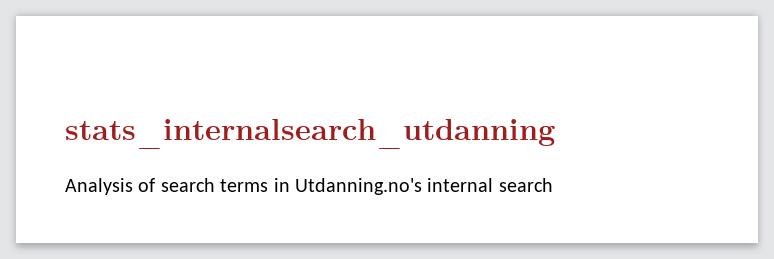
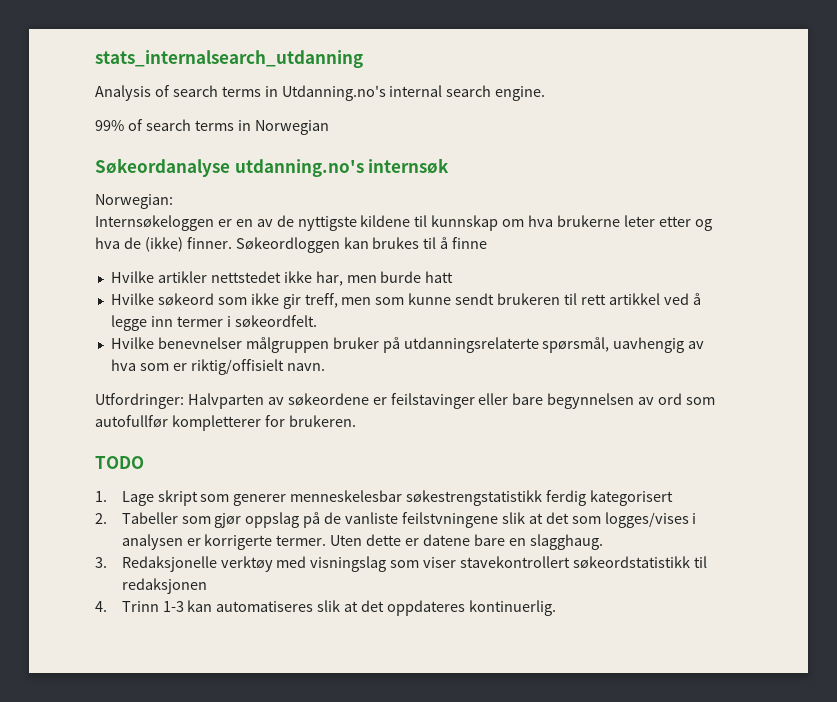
(553, 185) none -> [495,86,546,101] [95,119,329,135] [95,158,450,177] [95,194,173,209] [95,215,712,231] [95,237,488,253] [110,271,454,286] [110,293,701,309] [110,315,317,331] [110,337,705,353] [110,359,325,375] [95,393,716,409] [95,415,356,431] [95,456,144,469] [95,490,674,506] [95,512,697,528] [121,534,603,550] [95,556,707,572] [121,578,207,594] [95,600,556,616] engine. // 99% of search terms in Norwegian // Søkeordanalyse utdanning.no's internsøk // Norwegian: // Internsøkeloggen er en av de nyttigste kildene til kunnskap om hva brukerne leter etter og hva de (ikke) finner. Søkeordloggen kan brukes til å finne // Hvilke artikler nettstedet ikke har, men burde hatt // Hvilke søkeord som ikke gir treff, men som kunne sendt brukeren til rett artikkel ved å legge inn termer i søkeordfelt. // Hvilke benevnelser målgruppen bruker på utdanningsrelaterte spørsmål, uavhengig av hva som er riktig/offisielt navn. // Utfordringer: Halvparten av søkeordene er feilstavinger eller bare begynnelsen av ord som autofullfør kompletterer for brukeren. // TODO // 1. Lage skript som generer menneskelesbar søkestrengstatistikk ferdig kategorisert // 2. Tabeller som gjør oppslag på de vanliste feilstvningene slik at det som logges/vises i analysen er korrigerte termer. Uten dette er datene bare en slagghaug. // 3. Redaksjonelle verktøy med visningslag som viser stavekontrollert søkeordstatistikk til redaksjonen // 4. Trinn 1-3 kan automatiseres slik at det oppdateres kontinuerlig.

